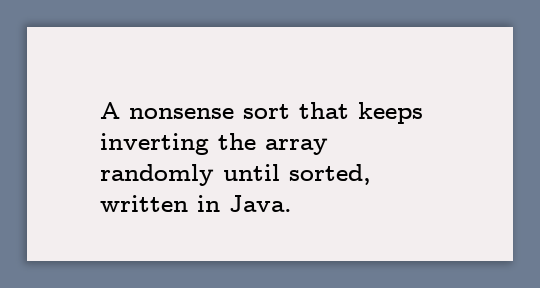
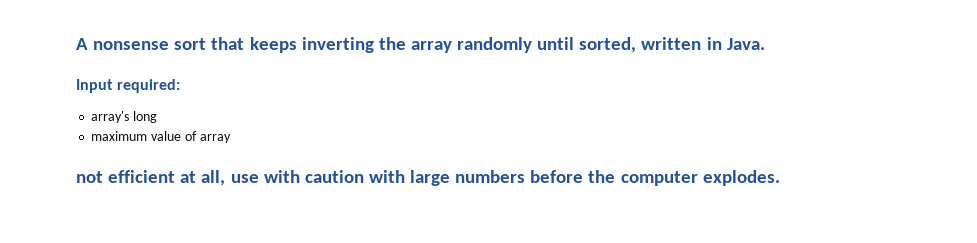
(292, 203) none -> [76,79,181,93] [91,111,158,123] [91,131,231,143] [76,170,780,186] // Input required: // array's long // maximum value of array // not efficient at all, use with caution with large numbers before the computer explodes.

